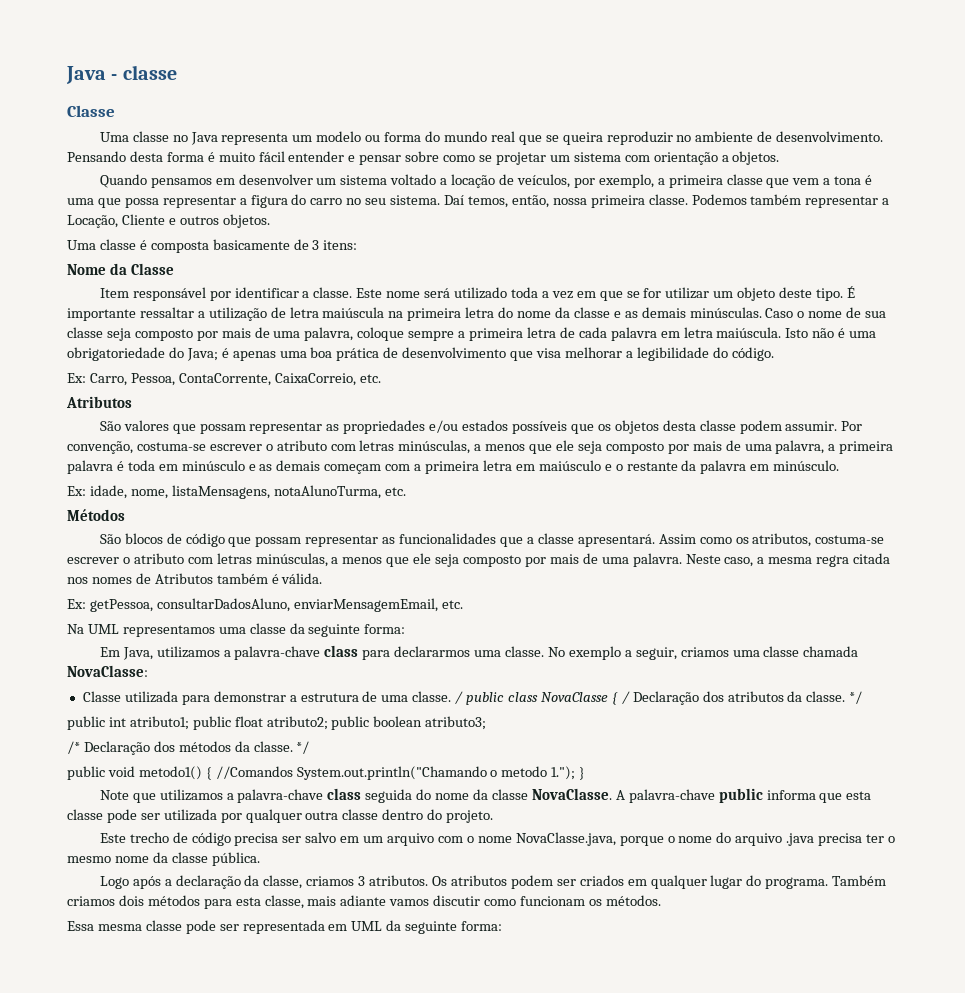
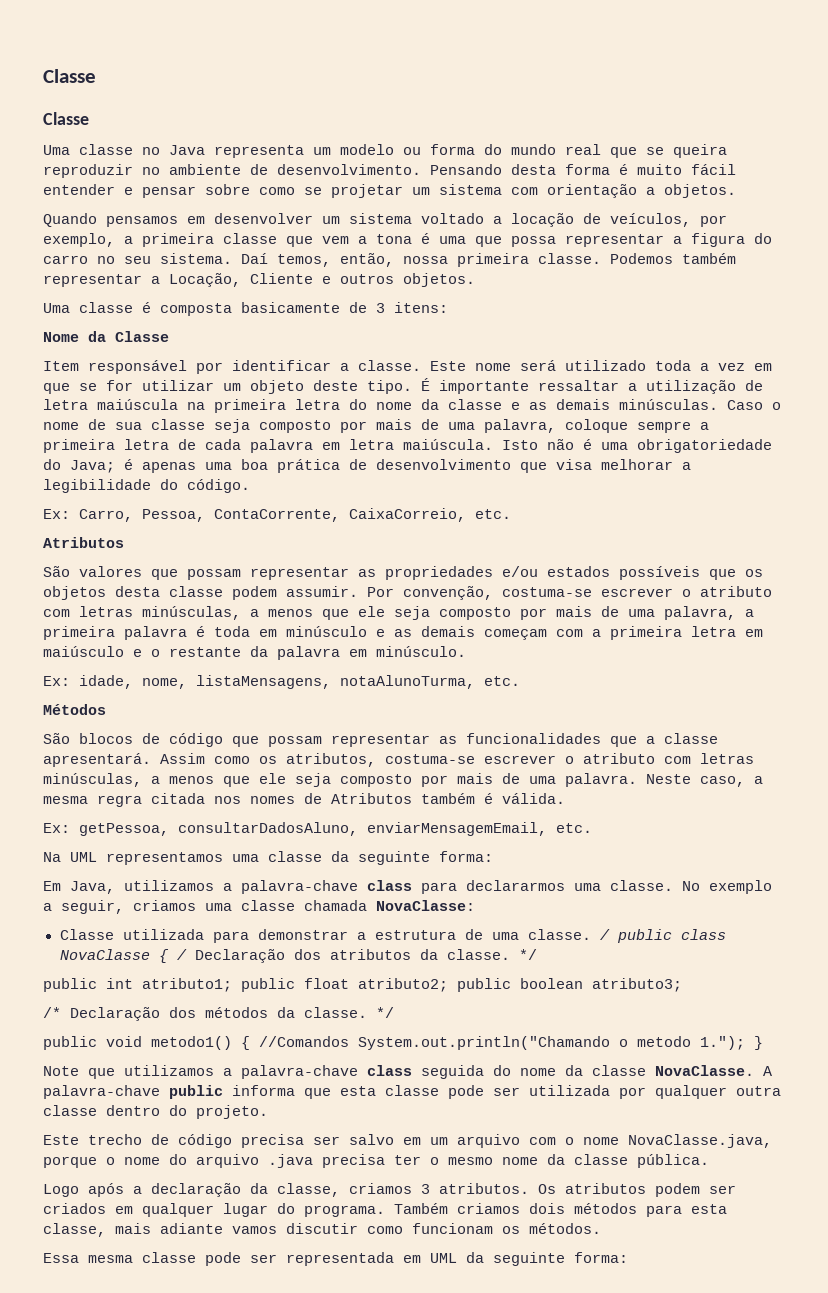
[66,65,177,84] Java - classe -> [43,69,96,83] Classe

